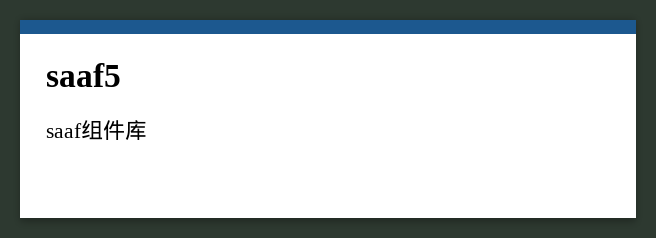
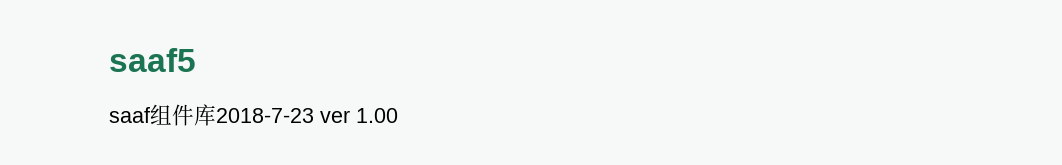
(147, 130) none -> [216,108,398,123] 2018-7-23 ver 1.00

